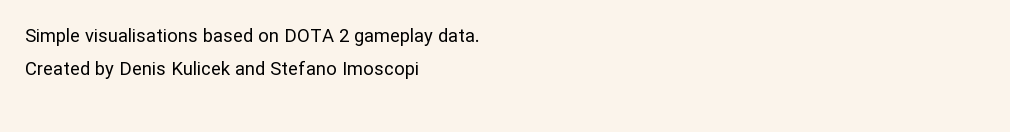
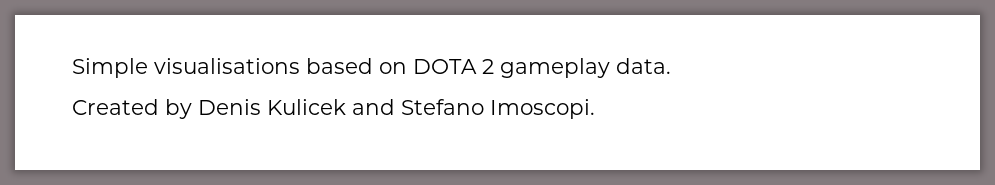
[342,62,419,79] Imoscopi -> [490,99,595,119] Imoscopi.

